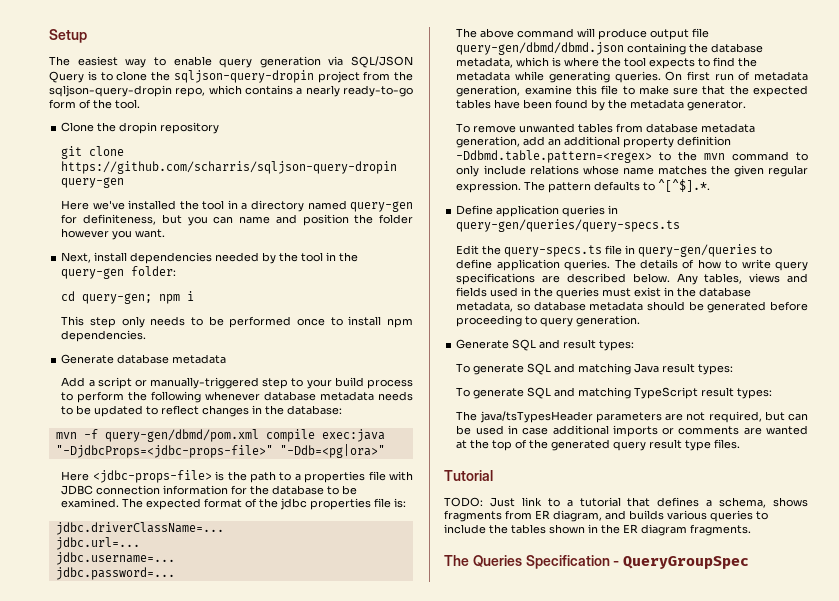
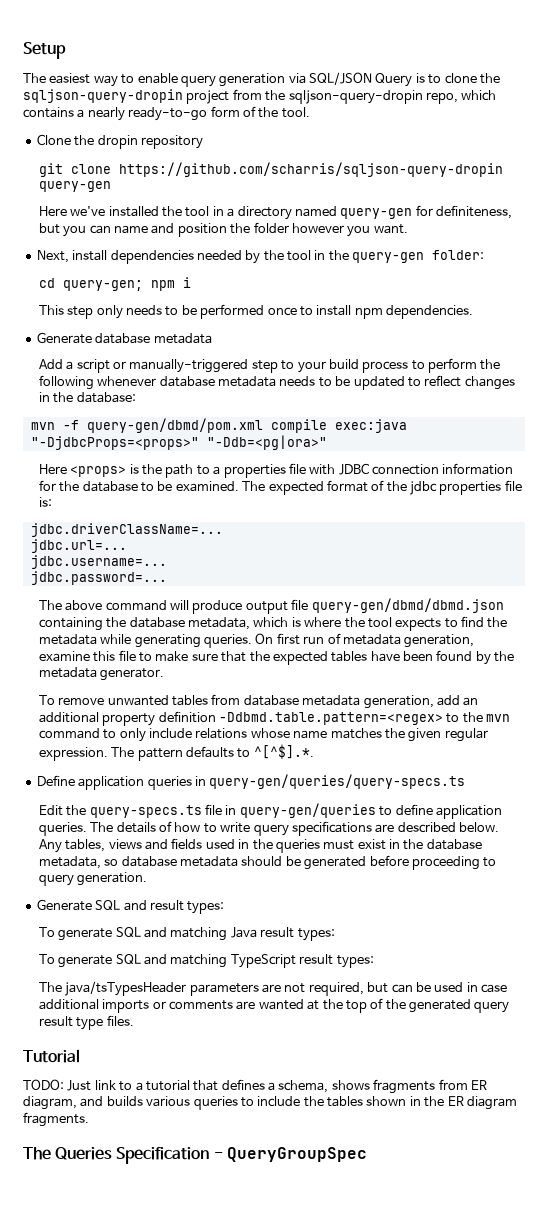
[55,445,273,458] "-DjdbcProps=<jdbc-props-file>" -> [30,436,199,450] "-DjdbcProps=<props>"
[92,470,212,483] <jdbc-props-file> -> [70,466,127,477] <props>

